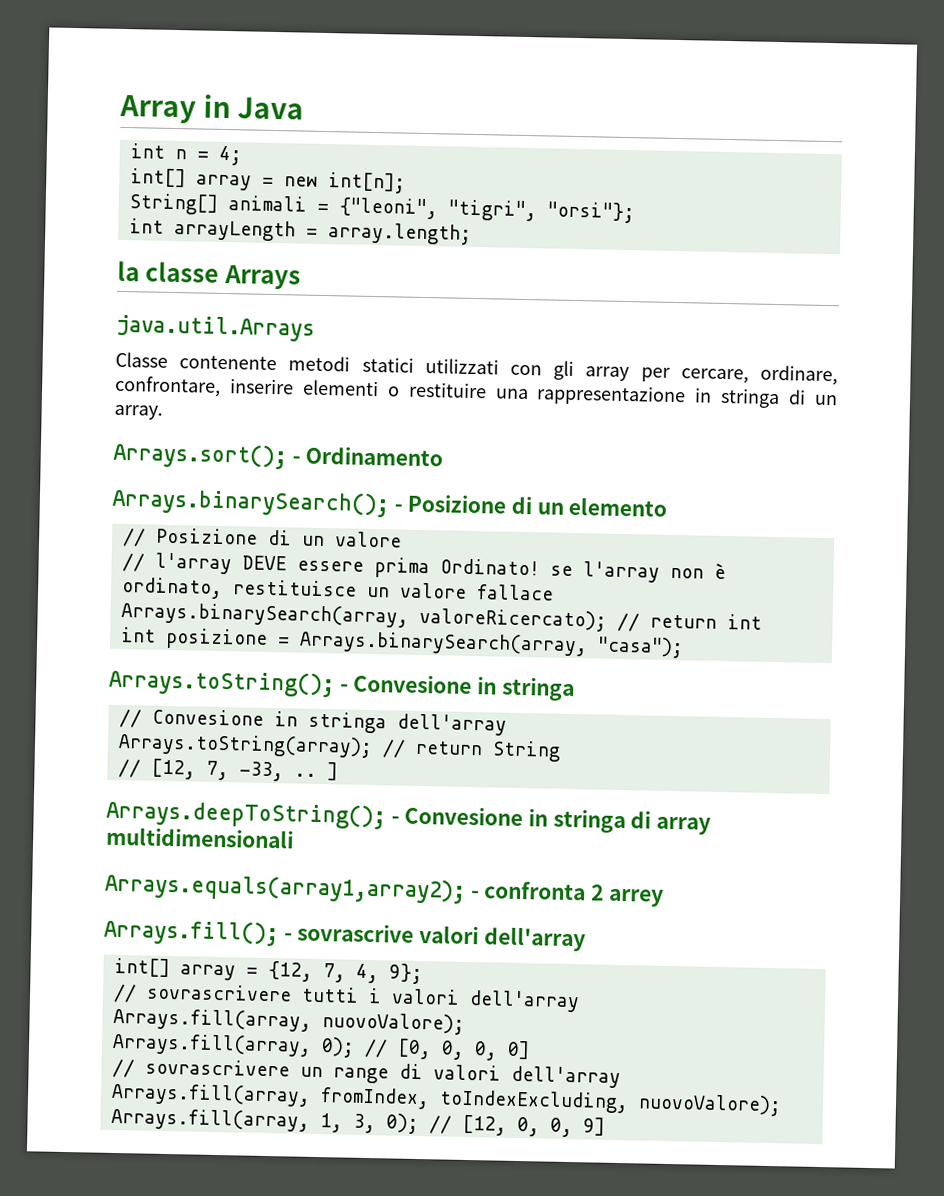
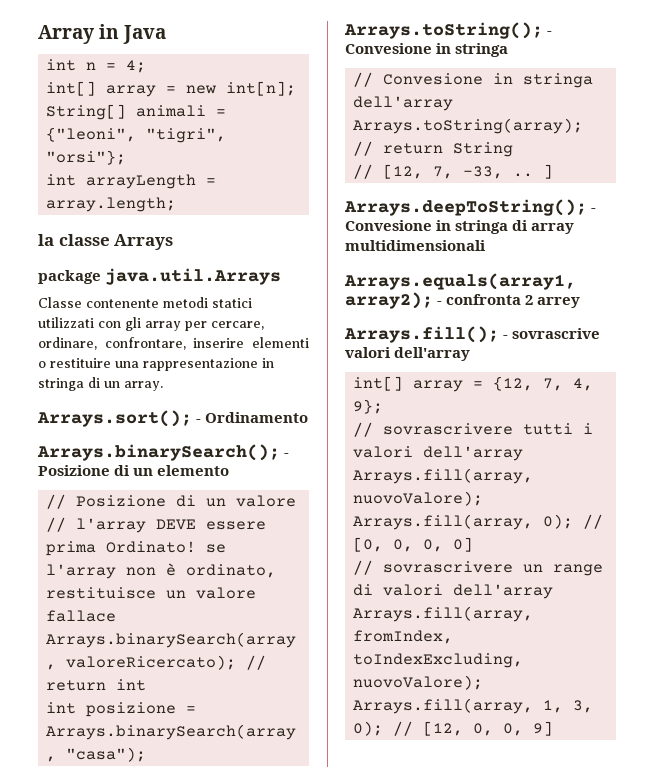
(301, 277) none -> [38,270,101,284] package

